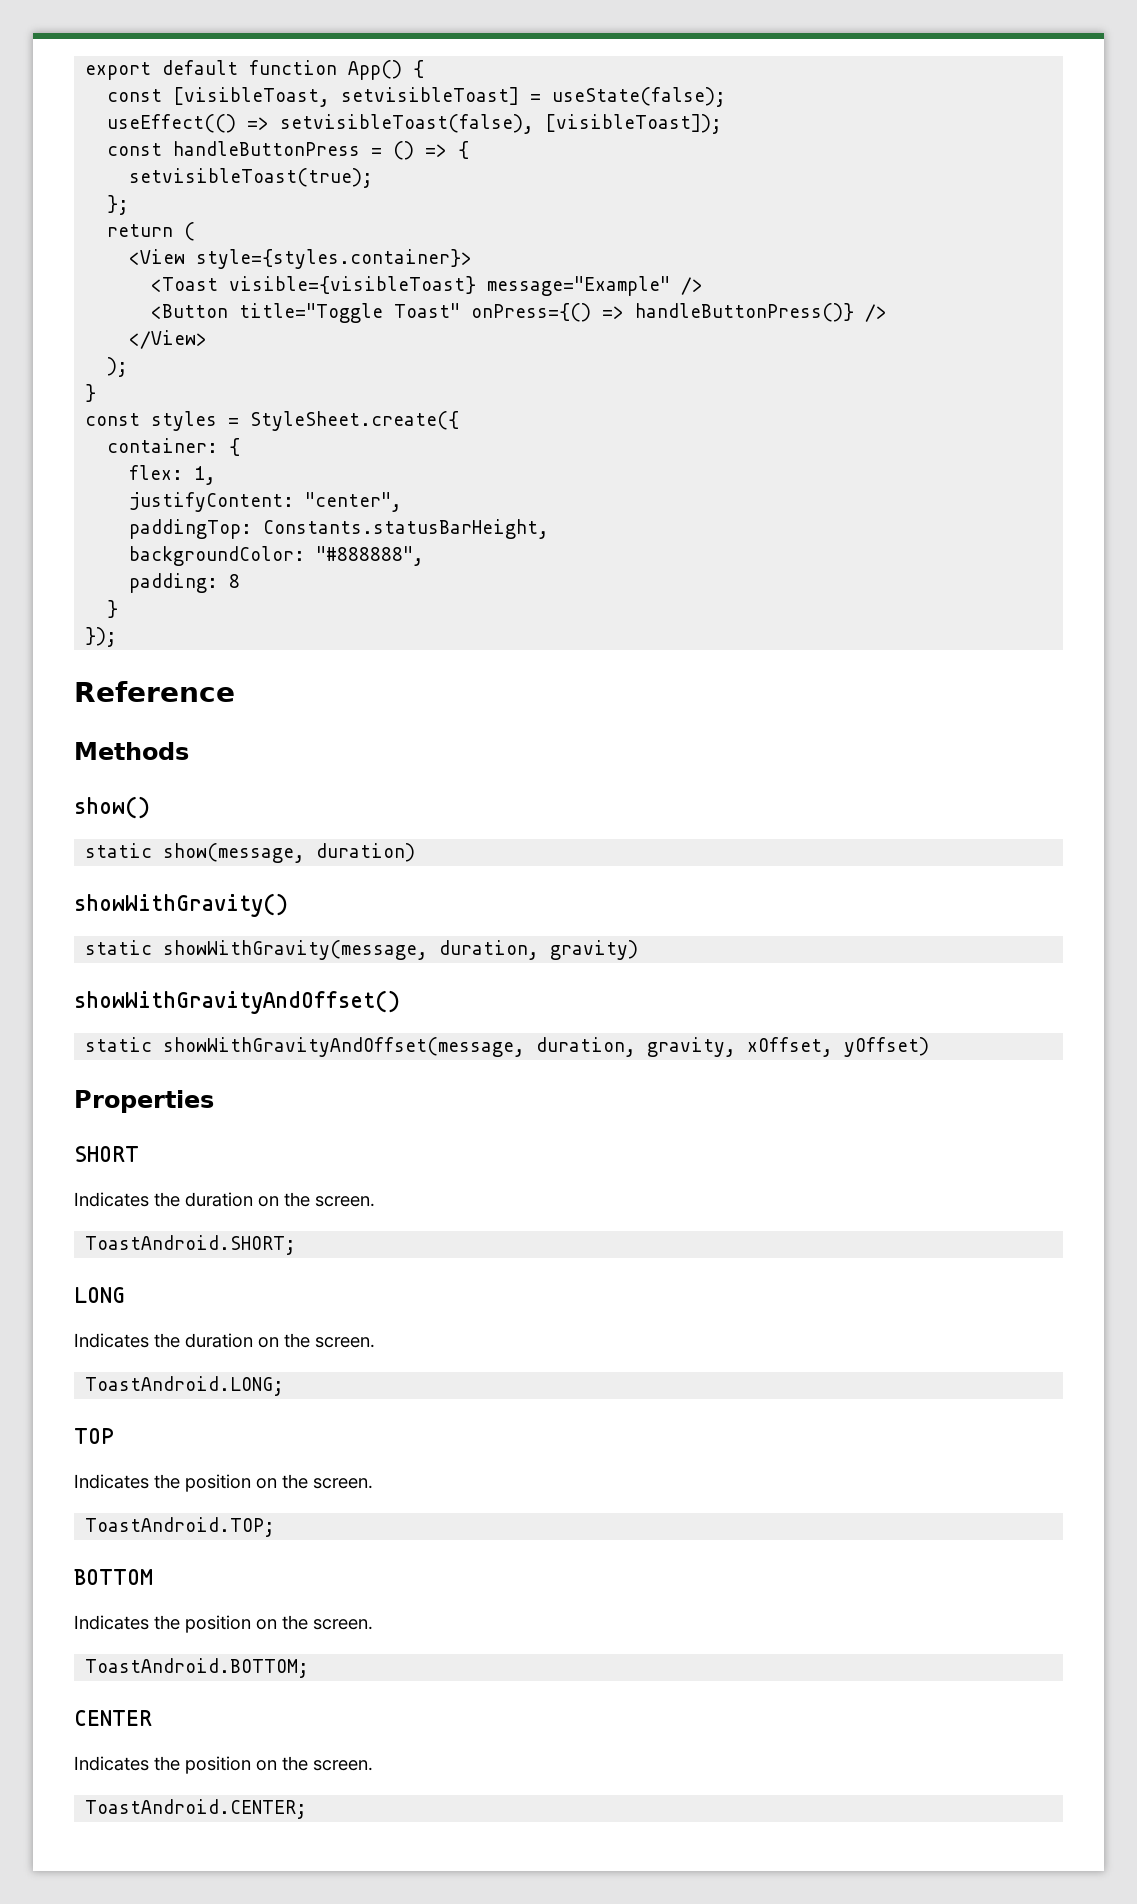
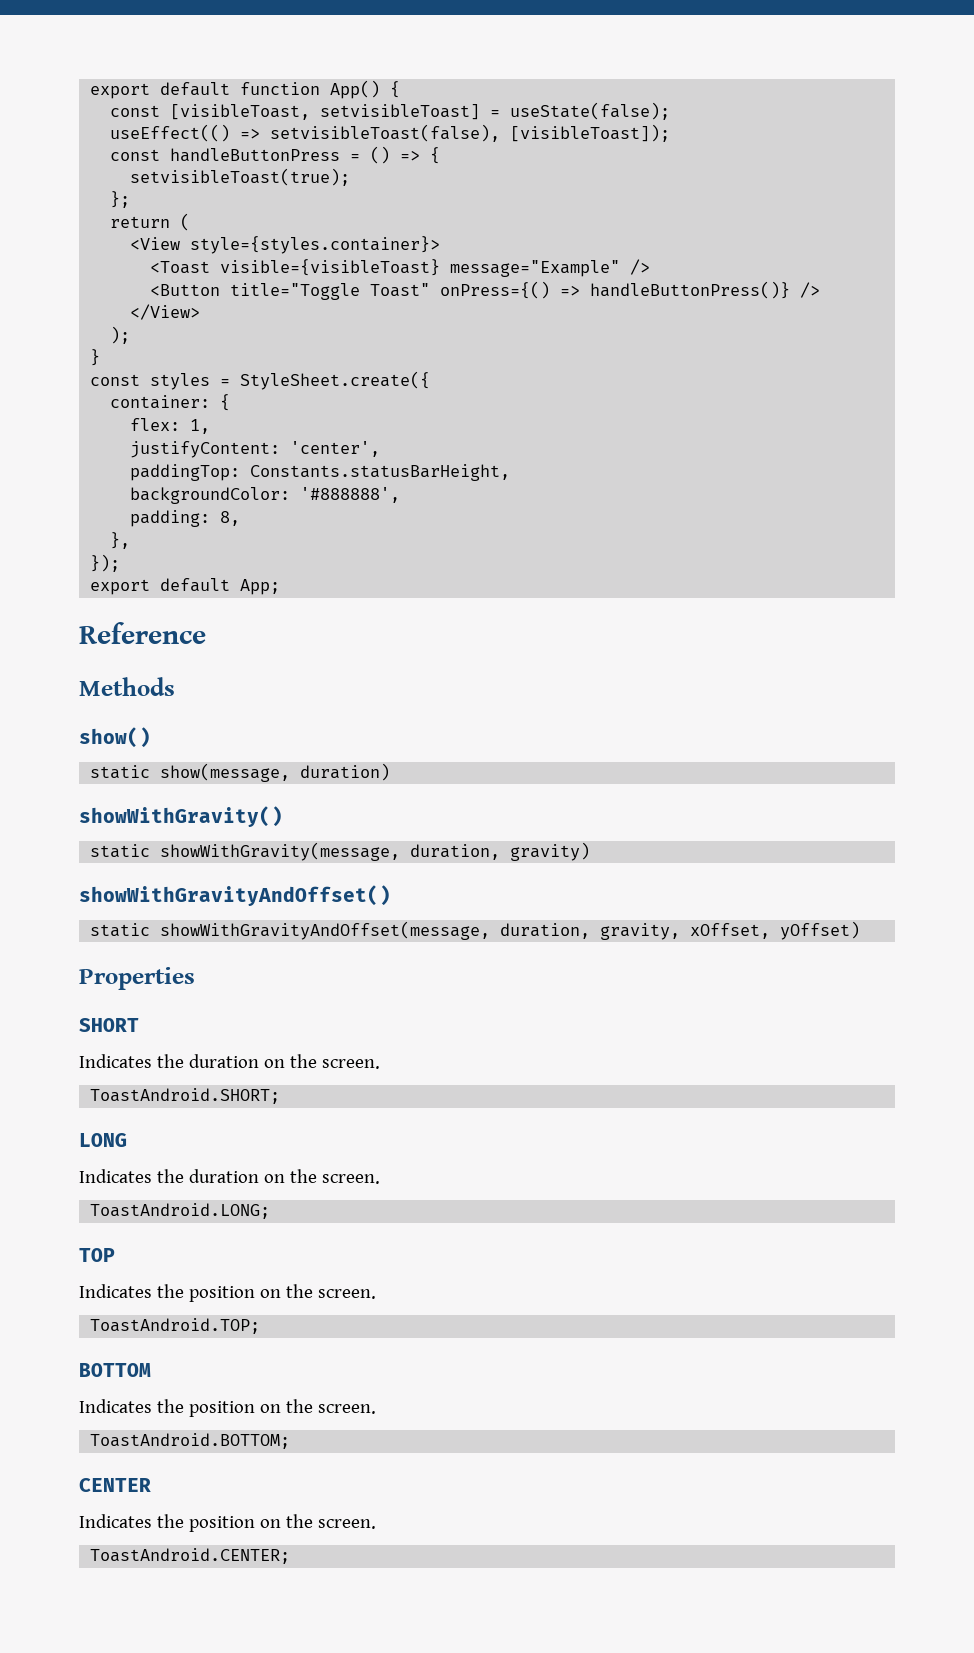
[305,492,403,512] "center", -> [290,441,381,457] 'center',
[316,546,425,566] "#888888", -> [300,487,401,503] '#888888',
[229,574,241,588] [107,600,119,618] 8 // } -> [220,511,241,526] [110,532,131,549] 8, // },
(118, 637) none -> [90,578,281,595] // export default App;

